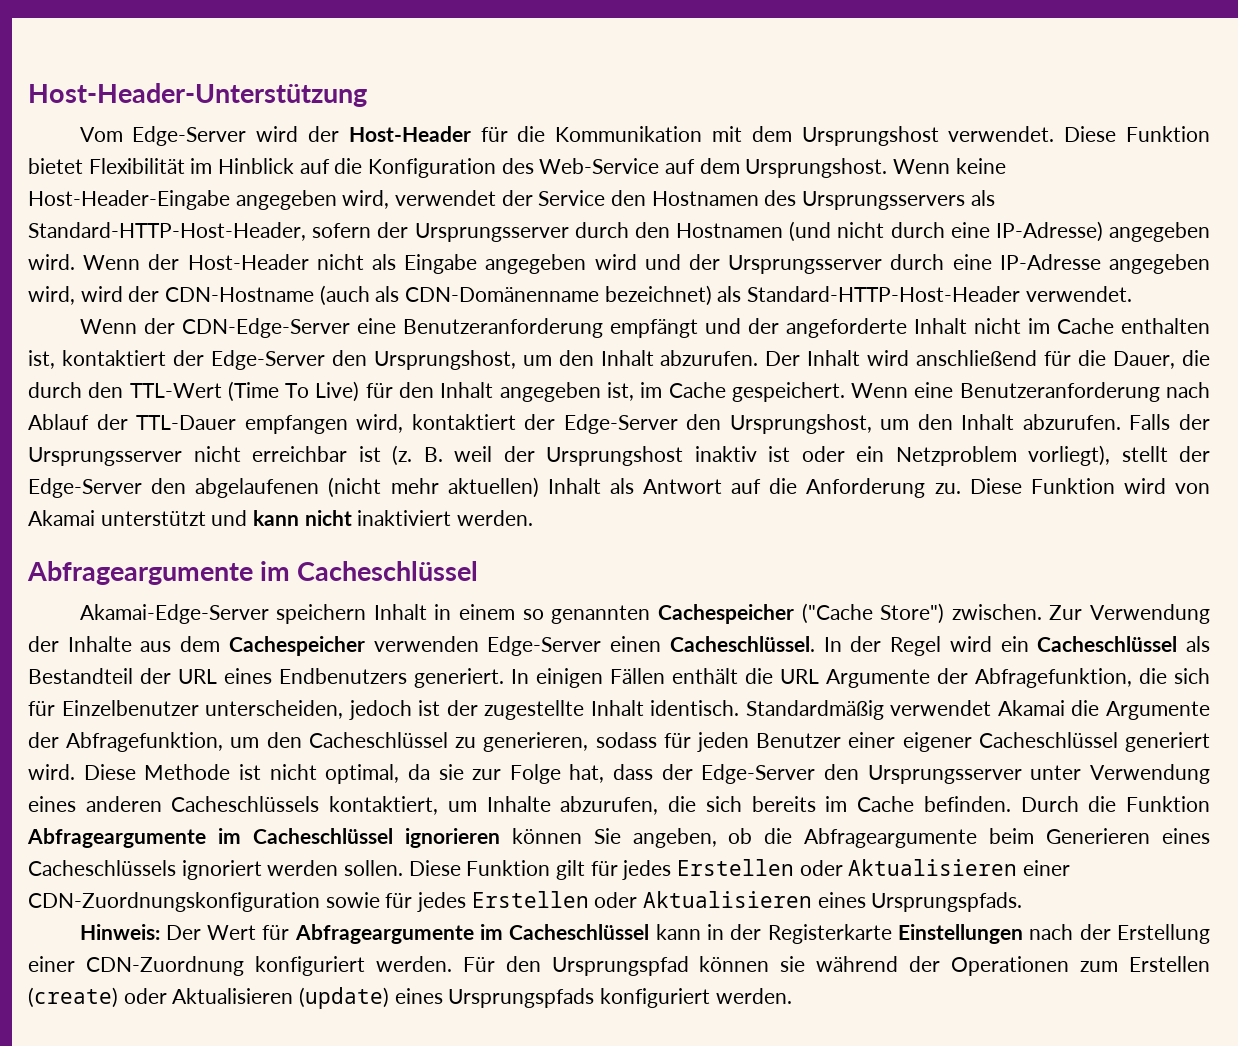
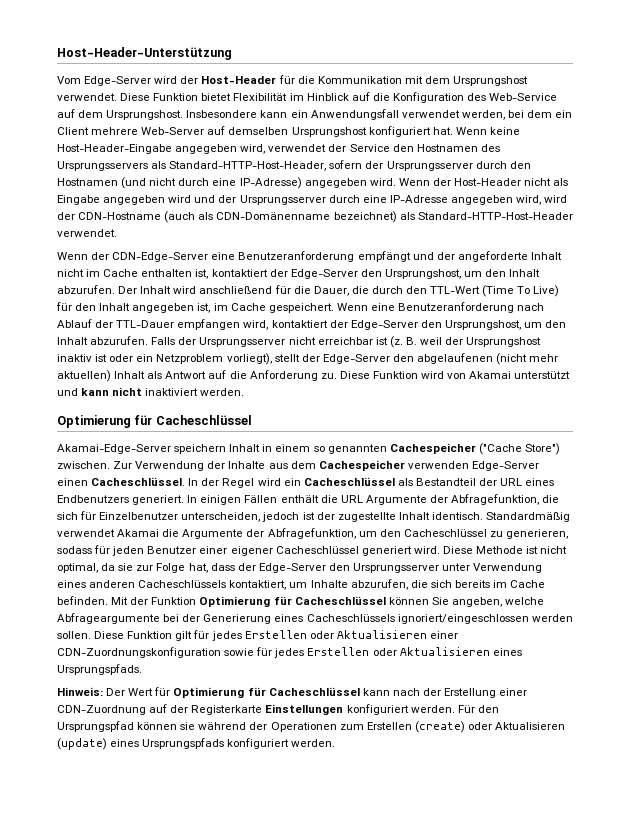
(888, 168) none -> [186,109,573,120] [57,126,453,137] Insbesondere kann ein Anwendungsfall verwendet werden, bei dem ein Client mehrere Web-Server auf demselben Ursprungshost konfiguriert hat.
[27,561,291,585] Abfrageargumente im -> [57,415,153,428] Optimierung für
[1020,796,1211,812] [27,828,1151,848] Durch die Funktion Abfrageargumente im Cacheschlüssel ignorieren können Sie angeben, ob die Abfrageargumente beim Generieren -> [111,596,545,607] [57,613,272,624] Mit der Funktion Optimierung für Cacheschlüssel können Sie angeben, welche Abfrageargumente bei der Generierung
[181,860,262,880] ignoriert -> [397,614,529,624] ignoriert/eingeschlossen
[294,924,1024,944] Abfrageargumente im Cacheschlüssel kann in der Registerkarte Einstellungen -> [173,687,390,698] Optimierung für Cacheschlüssel kann
(244, 966) none -> [149,704,344,715] auf der Registerkarte Einstellungen

